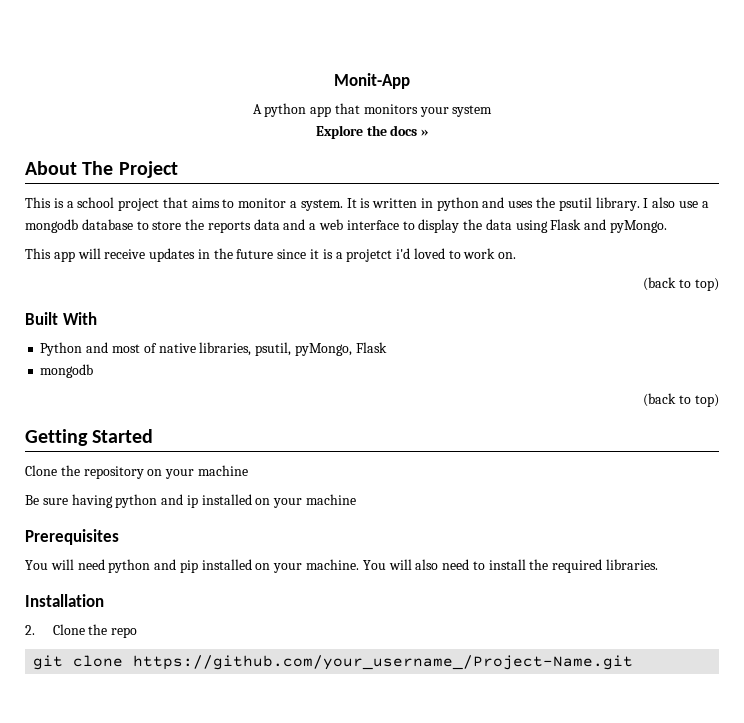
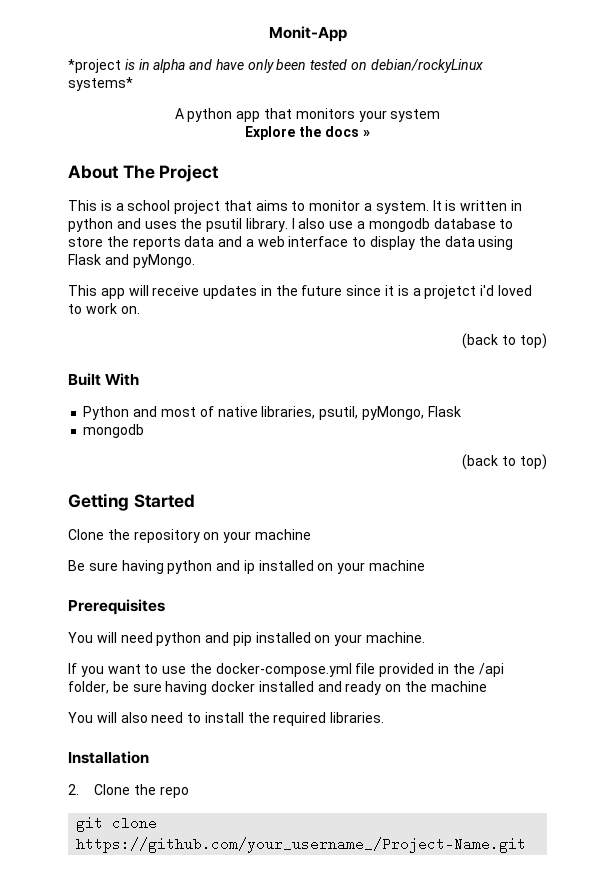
(410, 81) none -> [68,59,483,73] [68,77,133,91] // *project is in alpha and have only been tested on debian/rockyLinux systems*
(360, 564) none -> [68,663,504,677] [68,681,487,695] // If you want to use the docker-compose.yml file provided in the /api folder, be sure having docker installed and ready on the machine //

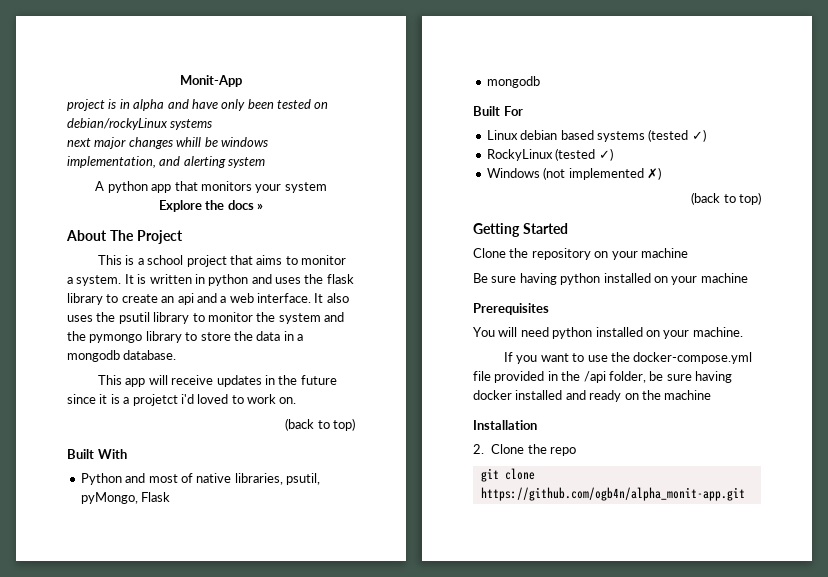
[68,59,121,73] *project -> [67,99,105,111] project
[68,77,133,91] systems* -> [170,119,213,130] [67,137,268,149] [67,156,266,168] systems // next major changes whill be windows implementation, and alerting system
[206,218,514,232] [68,236,514,250] [68,254,195,268] psutil library. I also use a mongodb database to store the reports data and a web interface to display the data using Flask and pyMongo. -> [326,274,354,284] [67,293,349,305] [67,312,344,324] [67,331,303,343] [67,350,177,362] flask library to create an api and a web interface. It also uses the psutil library to monitor the system and the pymongo library to store the data in a mongodb database.
(145, 431) none -> [473,106,523,116] [486,129,706,142] [486,148,613,161] [486,167,661,180] // Built For // Linux debian based systems (tested ✓) // RockyLinux (tested ✓) // Windows (not implemented ✗)
[216,560,255,574] and ip -> (601, 279) none
[205,632,252,646] and pip -> (593, 333) none
[68,712,385,726] // You will also need to install the required libraries. -> (712, 395) none
[76,837,527,853] https://github.com/your_username_/Project-Name.git -> [480,487,745,501] https://github.com/ogb4n/alpha_monit-app.git

